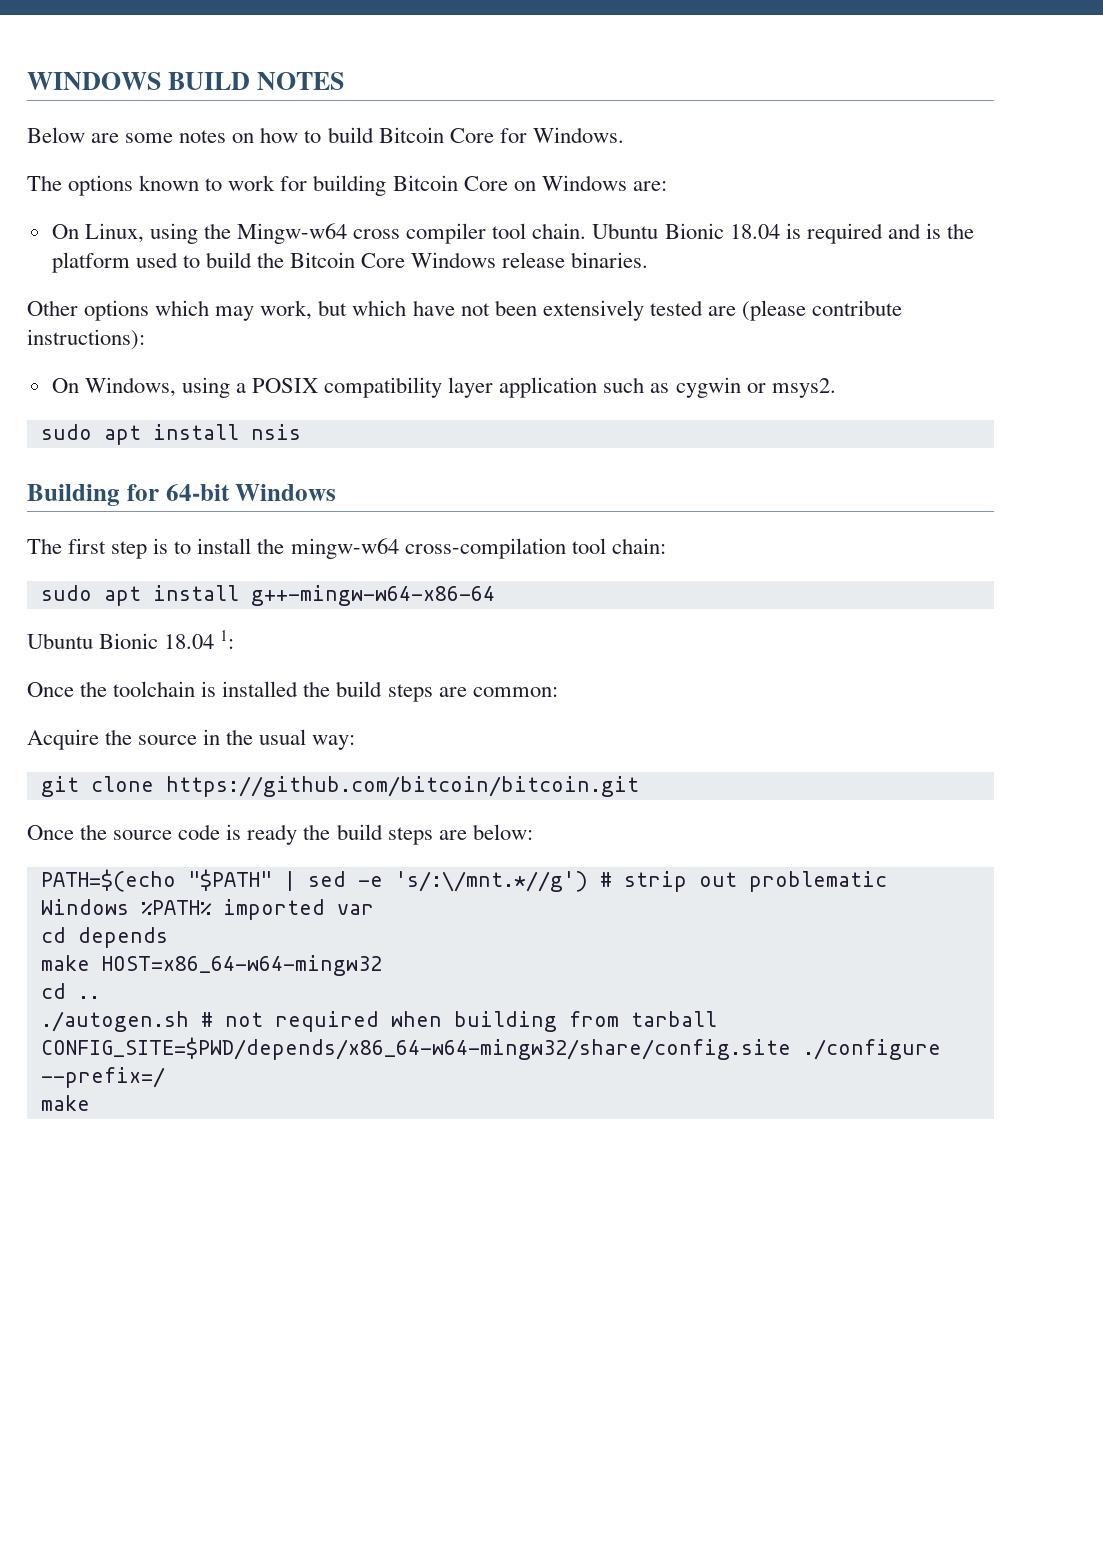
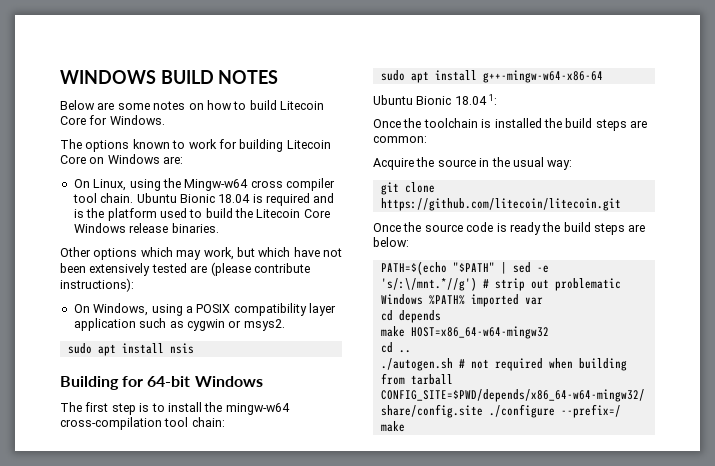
[378,127,444,143] Bitcoin -> [280,101,324,110] Litecoin
[392,175,458,191] Bitcoin -> [286,140,331,149] Litecoin
[290,252,356,268] Bitcoin -> [256,209,301,218] Litecoin
[165,776,639,797] https://github.com/bitcoin/bitcoin.git -> [380,198,621,211] https://github.com/litecoin/litecoin.git

